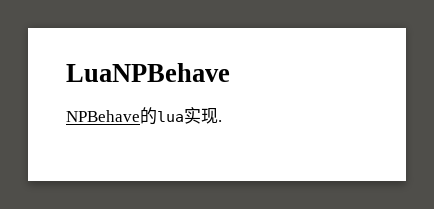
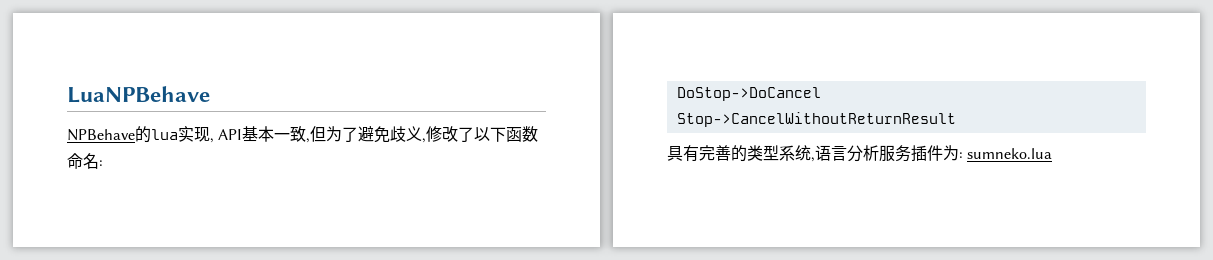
[218,120,222,122] . -> [210,126,539,143] [67,153,103,169] [676,87,821,101] [676,112,956,127] [667,145,1053,162] , API基本一致,但为了避免歧义,修改了以下函数命名: // DoStop->DoCancel // Stop->CancelWithoutReturnResult // 具有完善的类型系统,语言分析服务插件为: sumneko.lua

